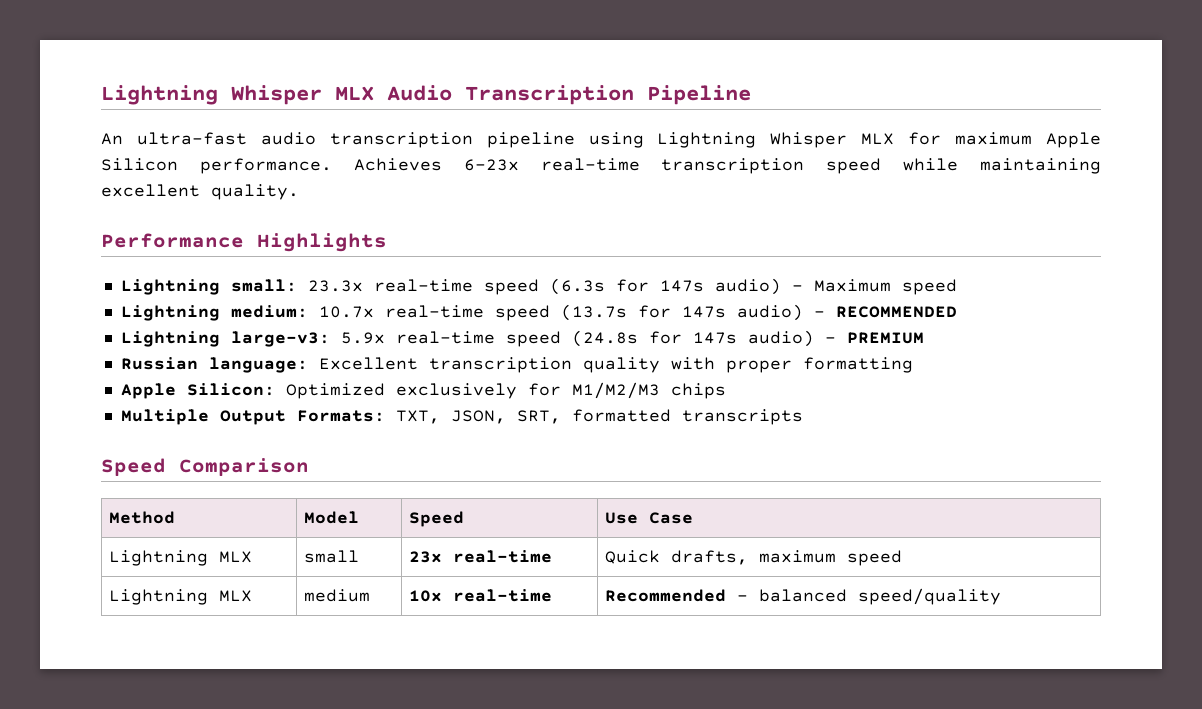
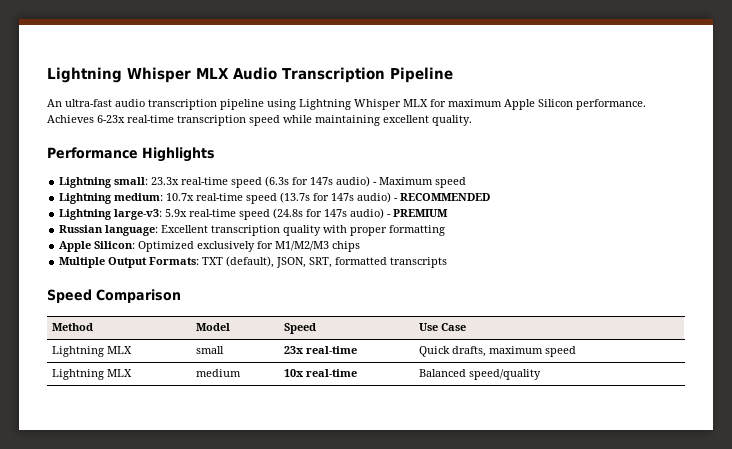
[395,410,440,424] TXT, -> [202,256,275,268] TXT (default),
[605,589,848,602] Recommended - balanced -> [419,369,467,377] Balanced

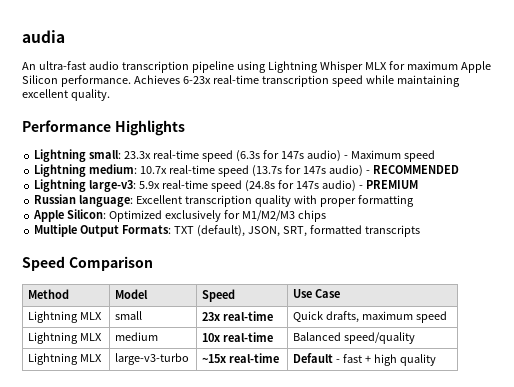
[47,67,453,83] Lightning Whisper MLX Audio Transcription Pipeline -> [22,30,65,43] audia
(542, 374) none -> [28,353,103,365] [115,353,190,365] [202,353,280,363] [293,353,436,366] // Lightning MLX | large-v3-turbo | ~15x real-time | Default - fast + high quality

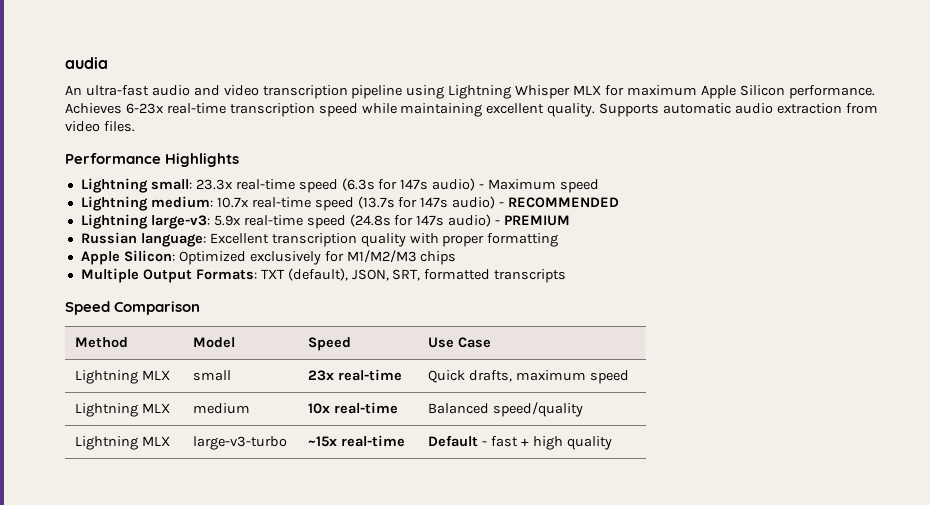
(119, 65) none -> [193,85,259,96] and video
(110, 95) none -> [599,103,878,117] [65,121,135,132] Supports automatic audio extraction from video files.

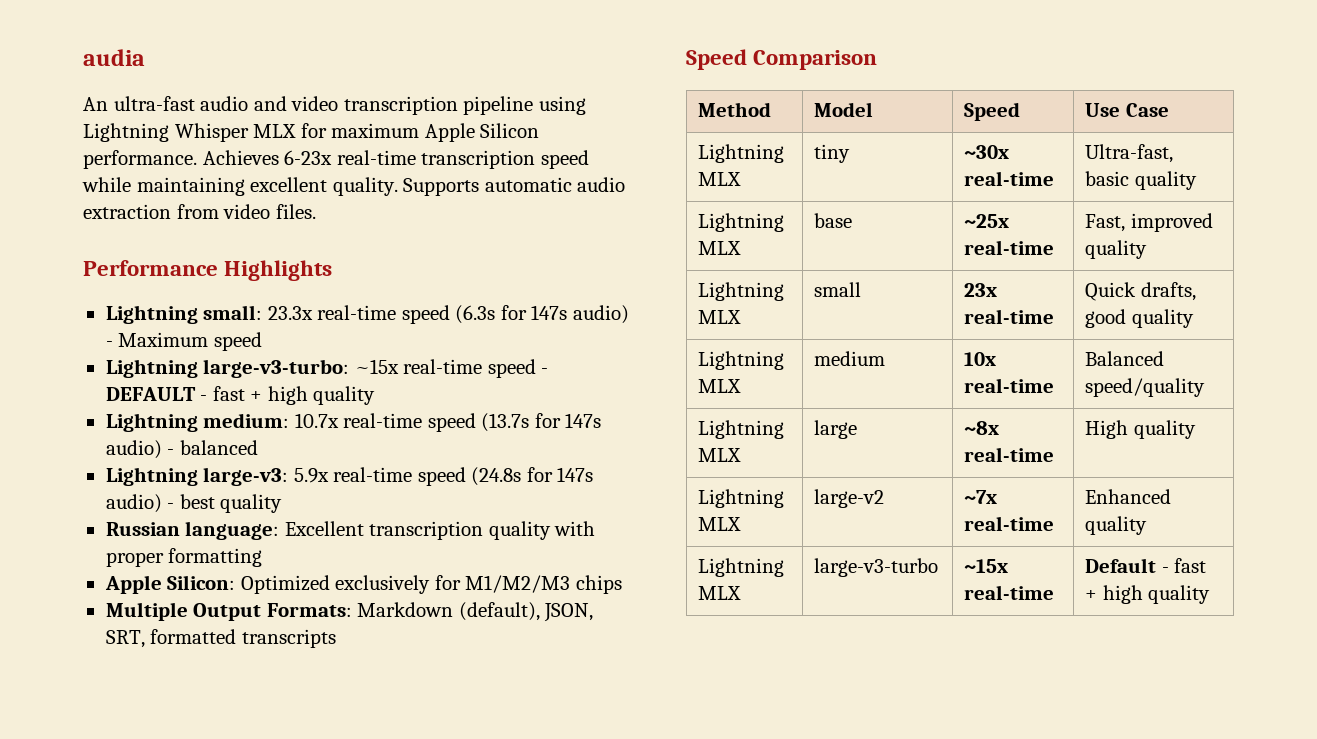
(600, 186) none -> [105,359,549,378] [105,386,376,405] // Lightning large-v3-turbo: ~15x real-time speed - DEFAULT - fast + high quality
[508,197,620,208] RECOMMENDED -> [179,440,258,455] balanced
[504,215,571,226] PREMIUM -> [179,494,283,513] best quality
[260,269,285,279] TXT -> [357,602,454,617] Markdown
(492, 342) none -> [698,144,785,163] [698,172,742,186] [814,144,851,163] [964,145,1010,159] [964,171,1055,186] [1085,144,1174,163] [1085,171,1197,190] [698,213,785,232] [698,241,742,255] [814,213,853,228] [964,214,1010,228] [964,240,1055,255] [1085,213,1213,232] [1085,240,1148,259] // Lightning MLX | tiny | ~30x real-time | Ultra-fast, basic quality // Lightning MLX | base | ~25x real-time | Fast, improved quality
[516,370,630,384] maximum speed -> [1085,309,1194,328] good quality
(584, 409) none -> [698,420,785,439] [698,448,742,462] [814,420,858,439] [964,421,1000,435] [964,447,1055,462] [1085,420,1196,439] [698,489,785,508] [698,517,742,531] [814,489,885,508] [964,490,998,504] [964,516,1055,531] [1085,489,1172,504] [1085,516,1148,535] // Lightning MLX | large | ~8x real-time | High quality // Lightning MLX | large-v2 | ~7x real-time | Enhanced quality

